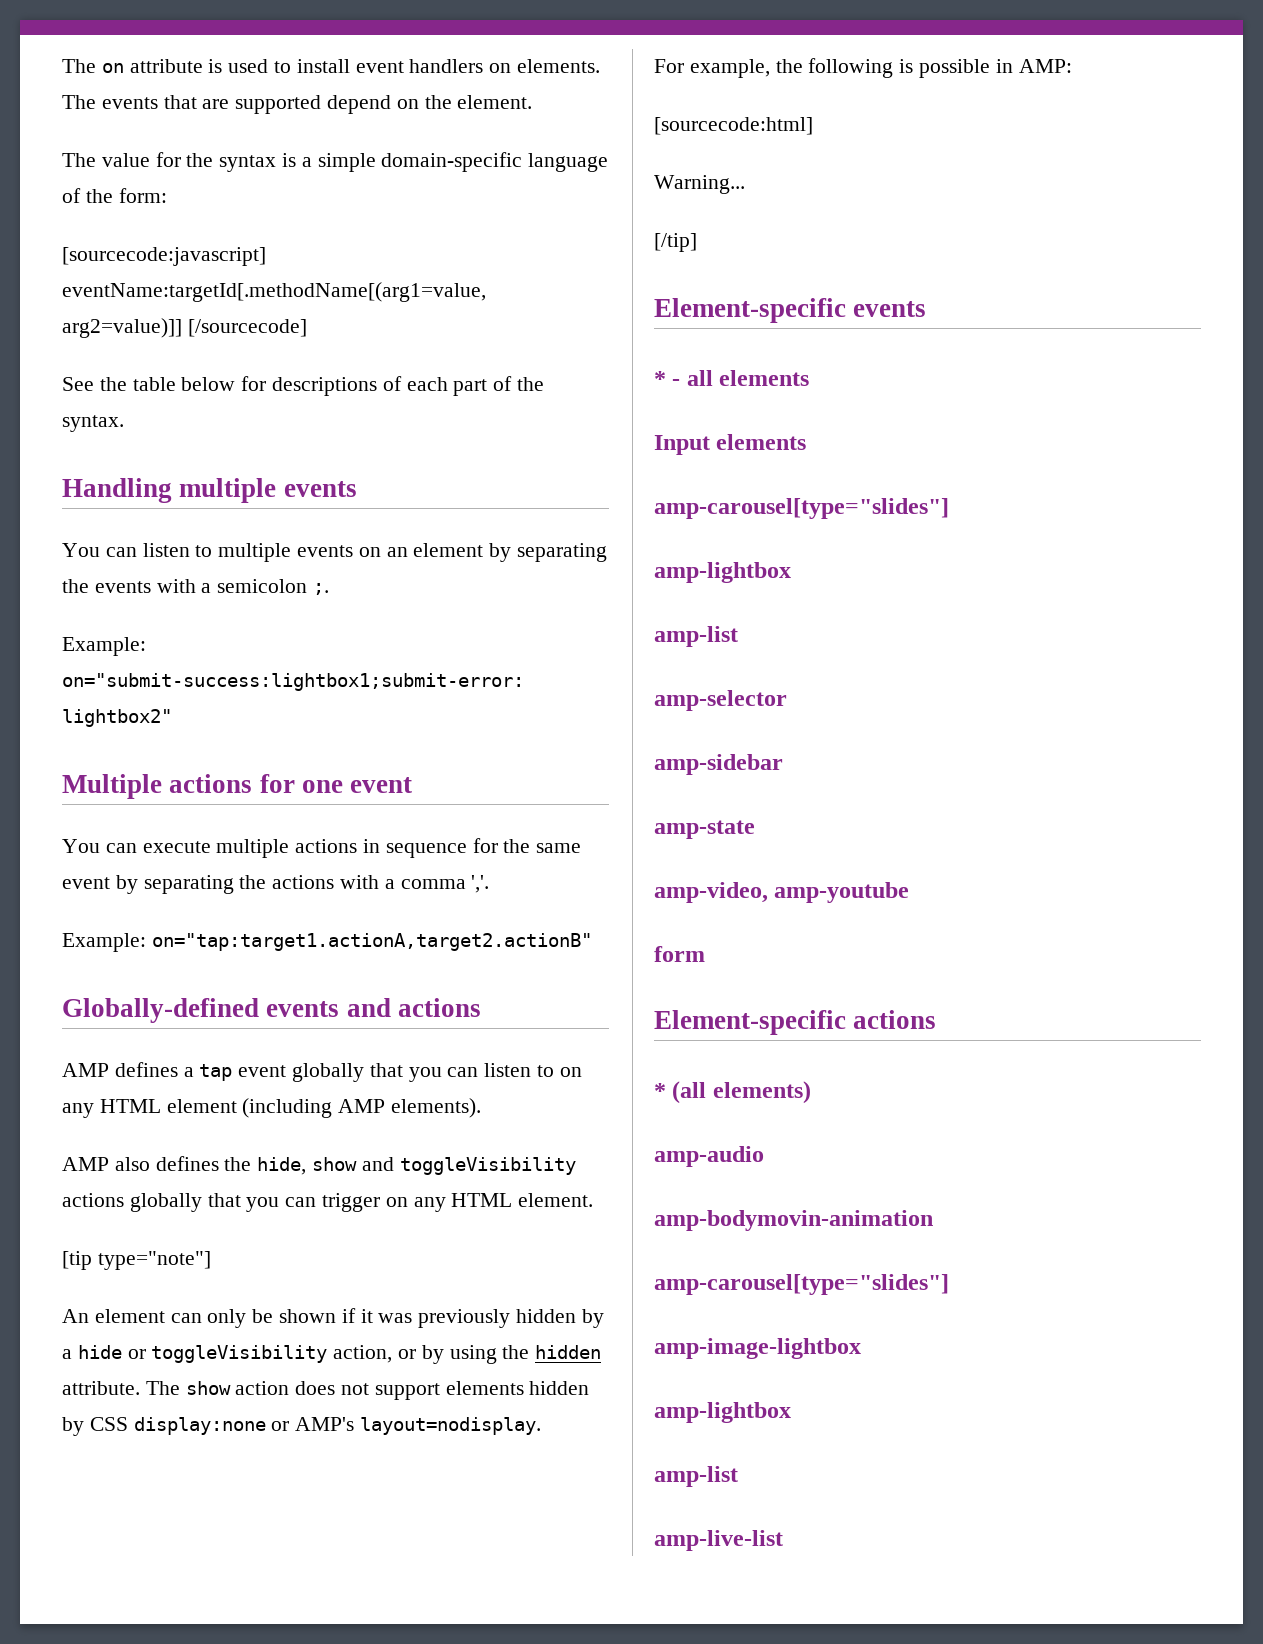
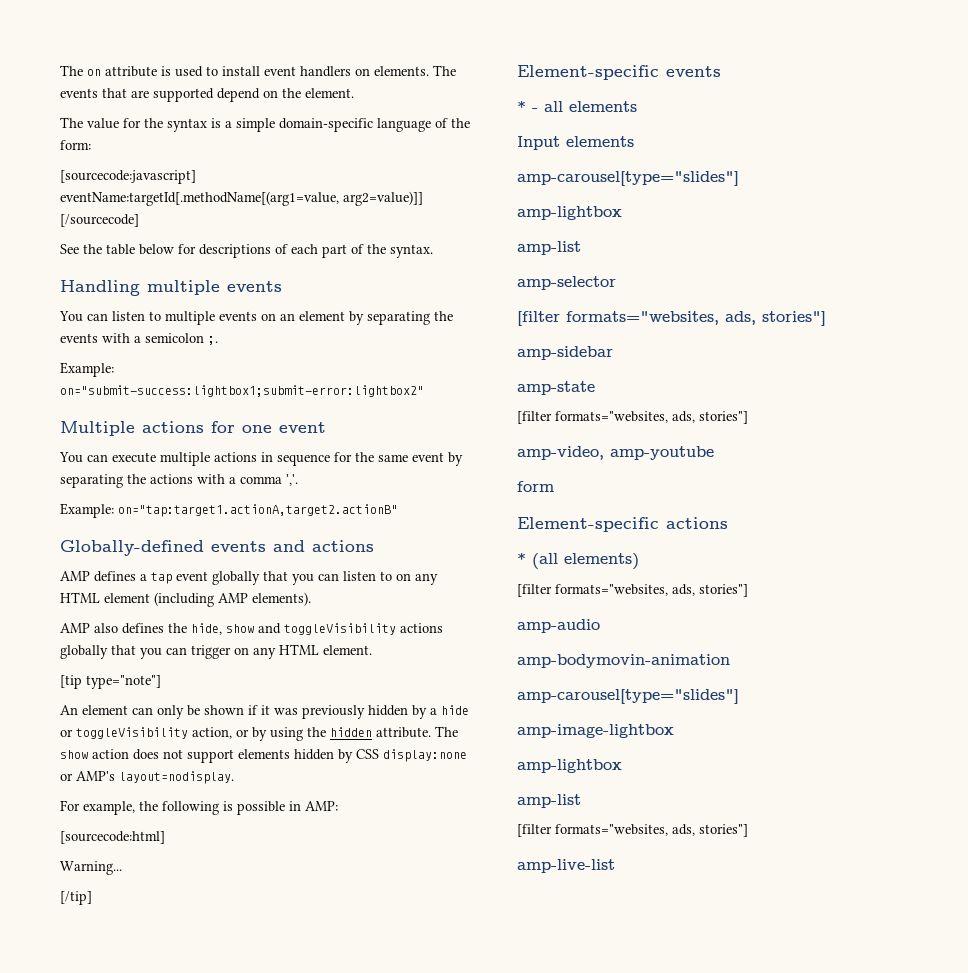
[654,754,783,775] [654,820,755,839] amp-sidebar // amp-state -> [517,311,826,326] [517,346,613,360] [517,381,595,395] [517,411,748,424] [filter formats="websites, ads, stories"] // amp-sidebar // amp-state // [filter formats="websites, ads, stories"]
(811, 1092) none -> [517,584,748,597] // [filter formats="websites, ads, stories"]
(738, 1476) none -> [517,824,748,837] // [filter formats="websites, ads, stories"]

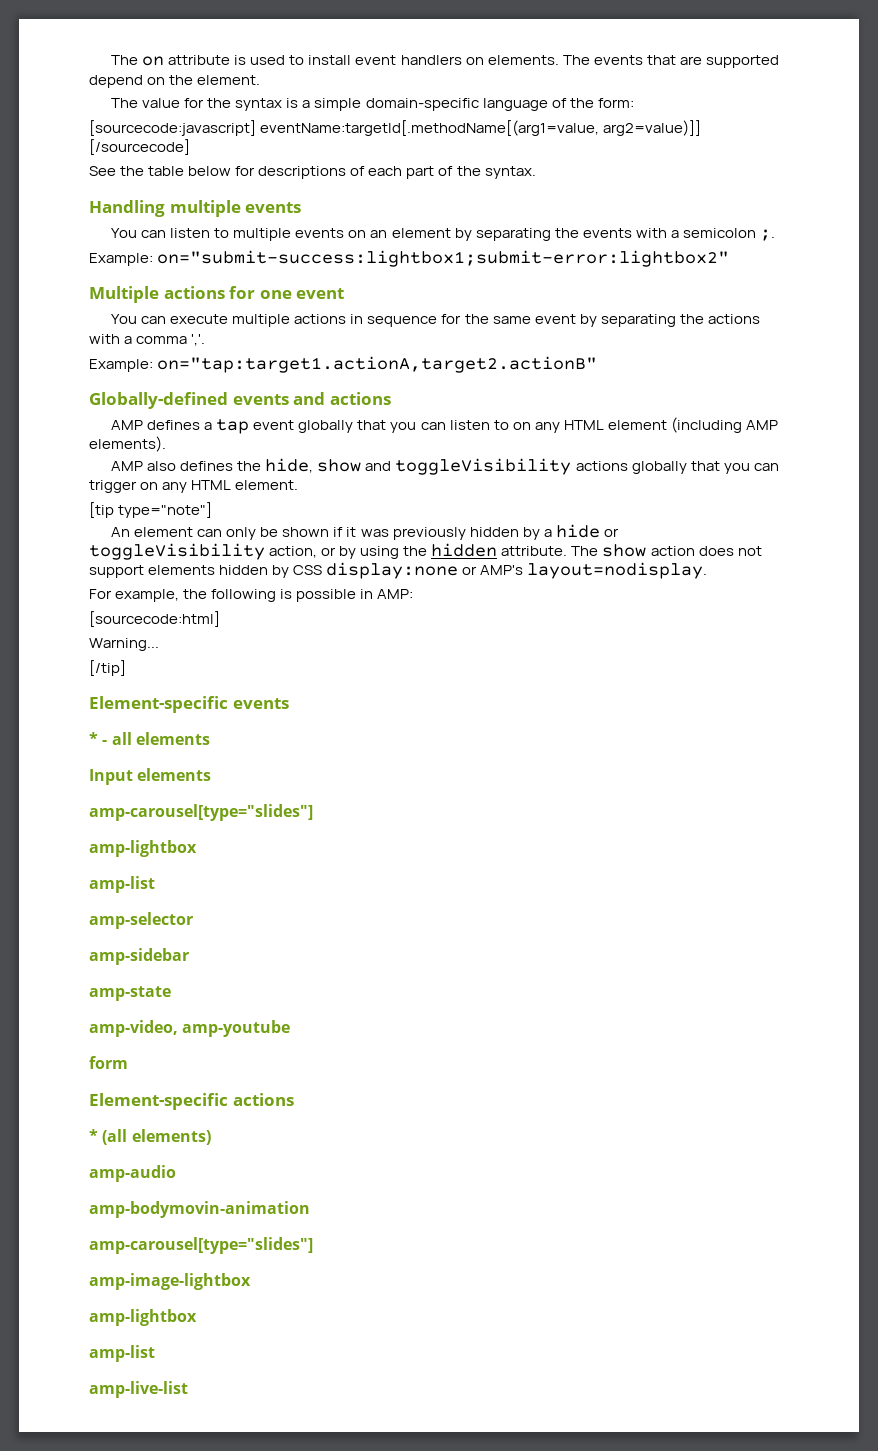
[517,311,826,326] [517,346,613,360] [517,381,595,395] [517,411,748,424] [filter formats="websites, ads, stories"] // amp-sidebar // amp-state // [filter formats="websites, ads, stories"] -> [89,948,189,965] [89,986,171,1001] amp-sidebar // amp-state
[517,584,748,597] // [filter formats="websites, ads, stories"] -> (211, 1137) none
[517,824,748,837] // [filter formats="websites, ads, stories"] -> (155, 1353) none

